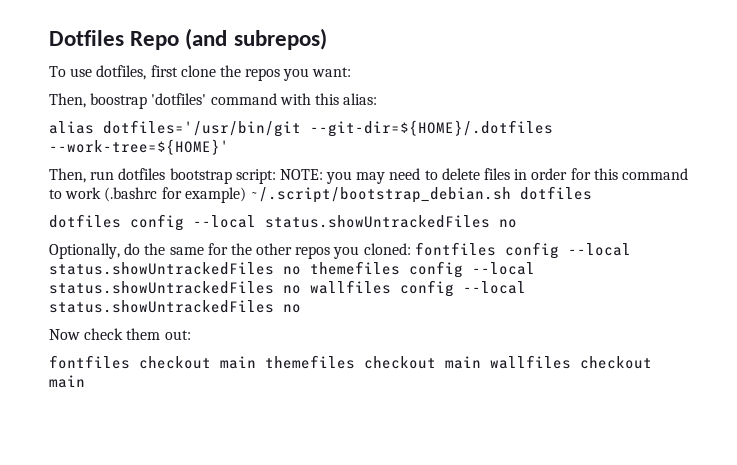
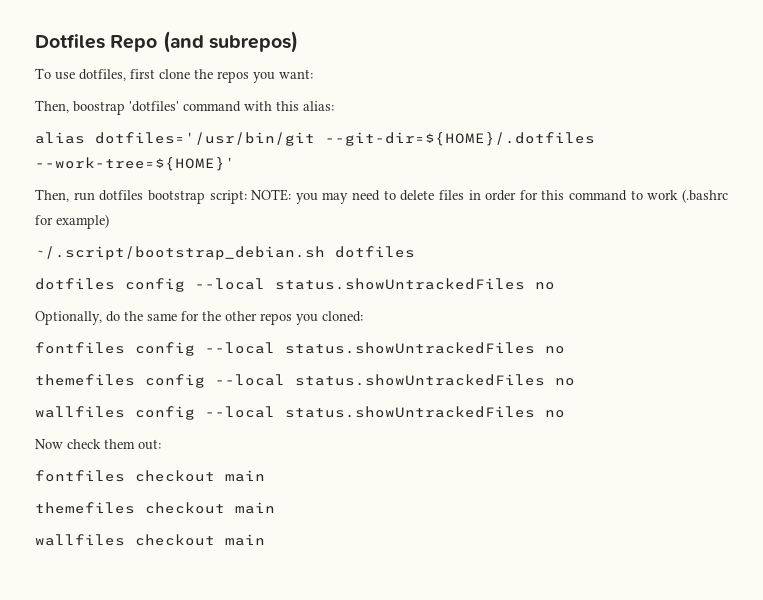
(246, 195) none -> (109, 221) //
(411, 249) none -> (363, 316) //
(301, 270) none -> (565, 350) //
(301, 289) none -> (575, 382) //
(256, 362) none -> (265, 476) //
(481, 362) none -> (275, 508) //

